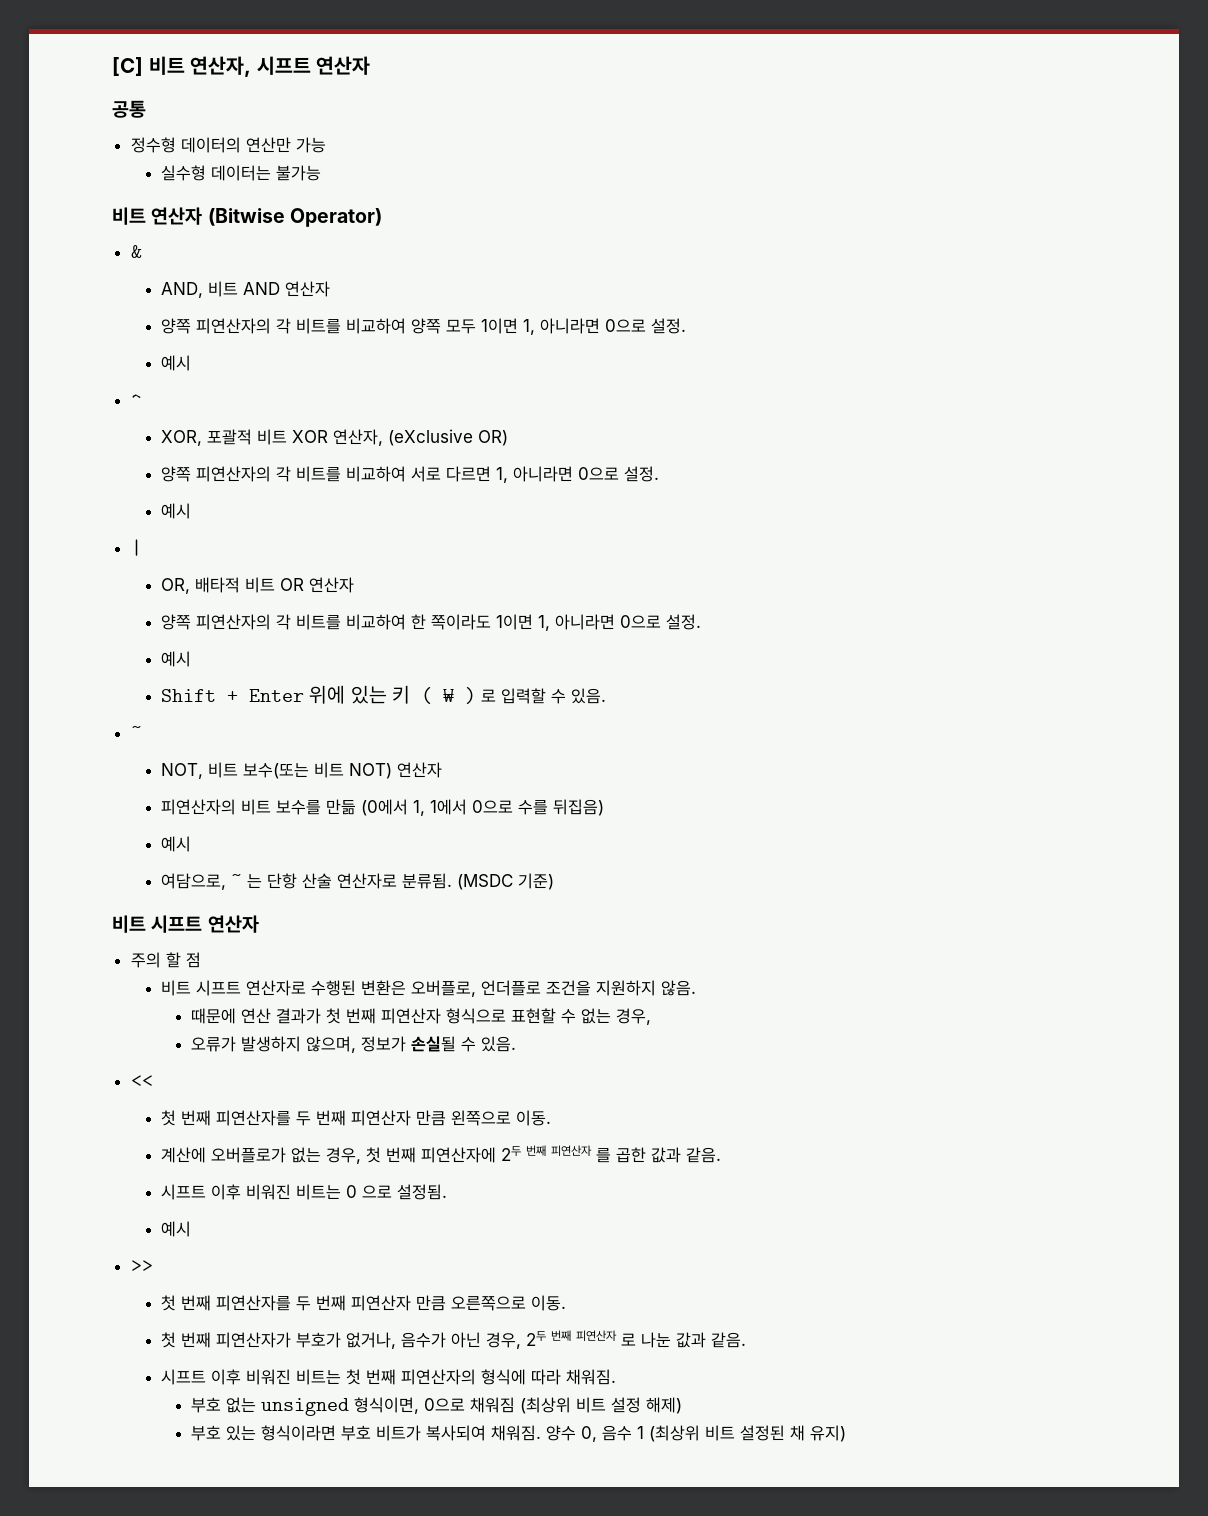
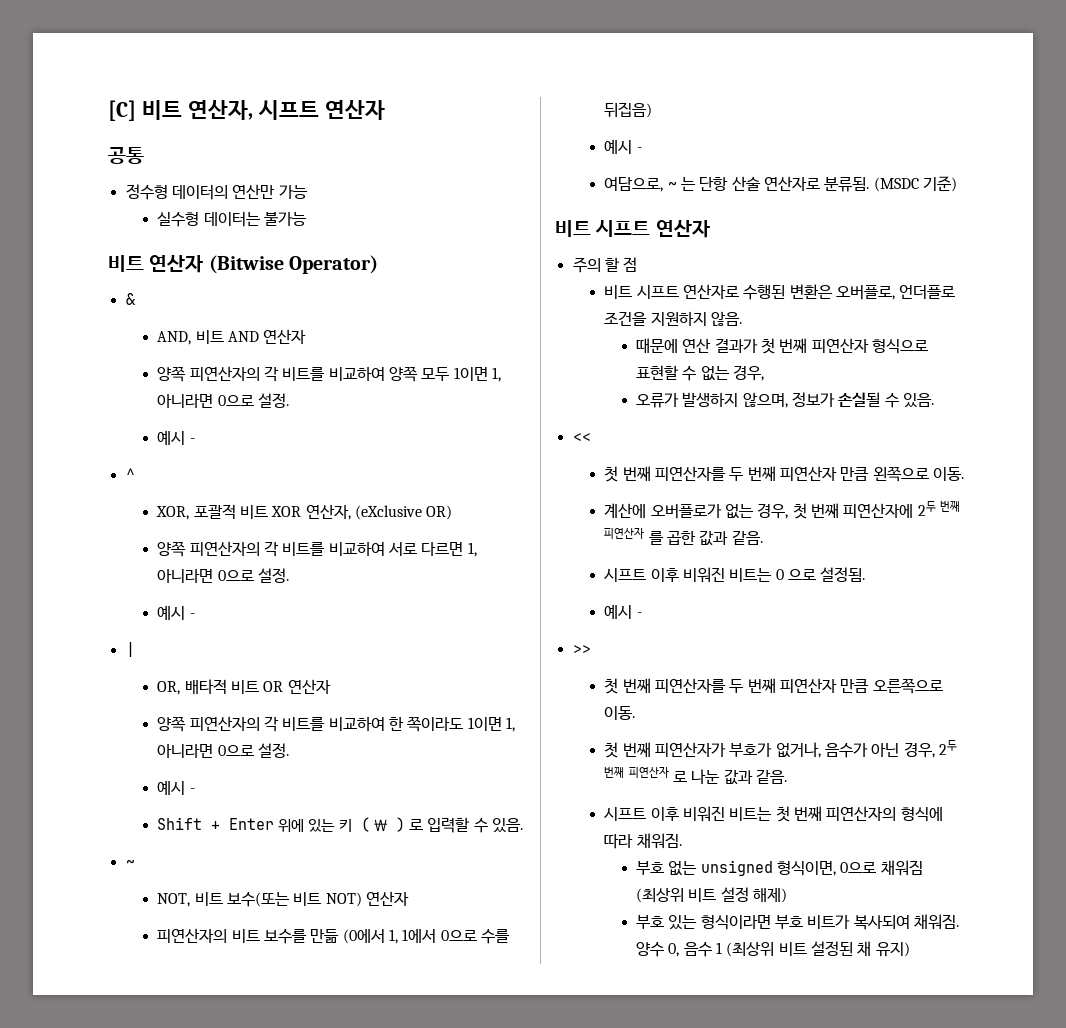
(191, 363) none -> [189,438,195,443] -
(191, 511) none -> [189,613,195,618] -
(191, 659) none -> [189,788,195,793] -
(191, 844) none -> [636,147,642,152] -
(191, 1229) none -> [636,612,642,617] -

